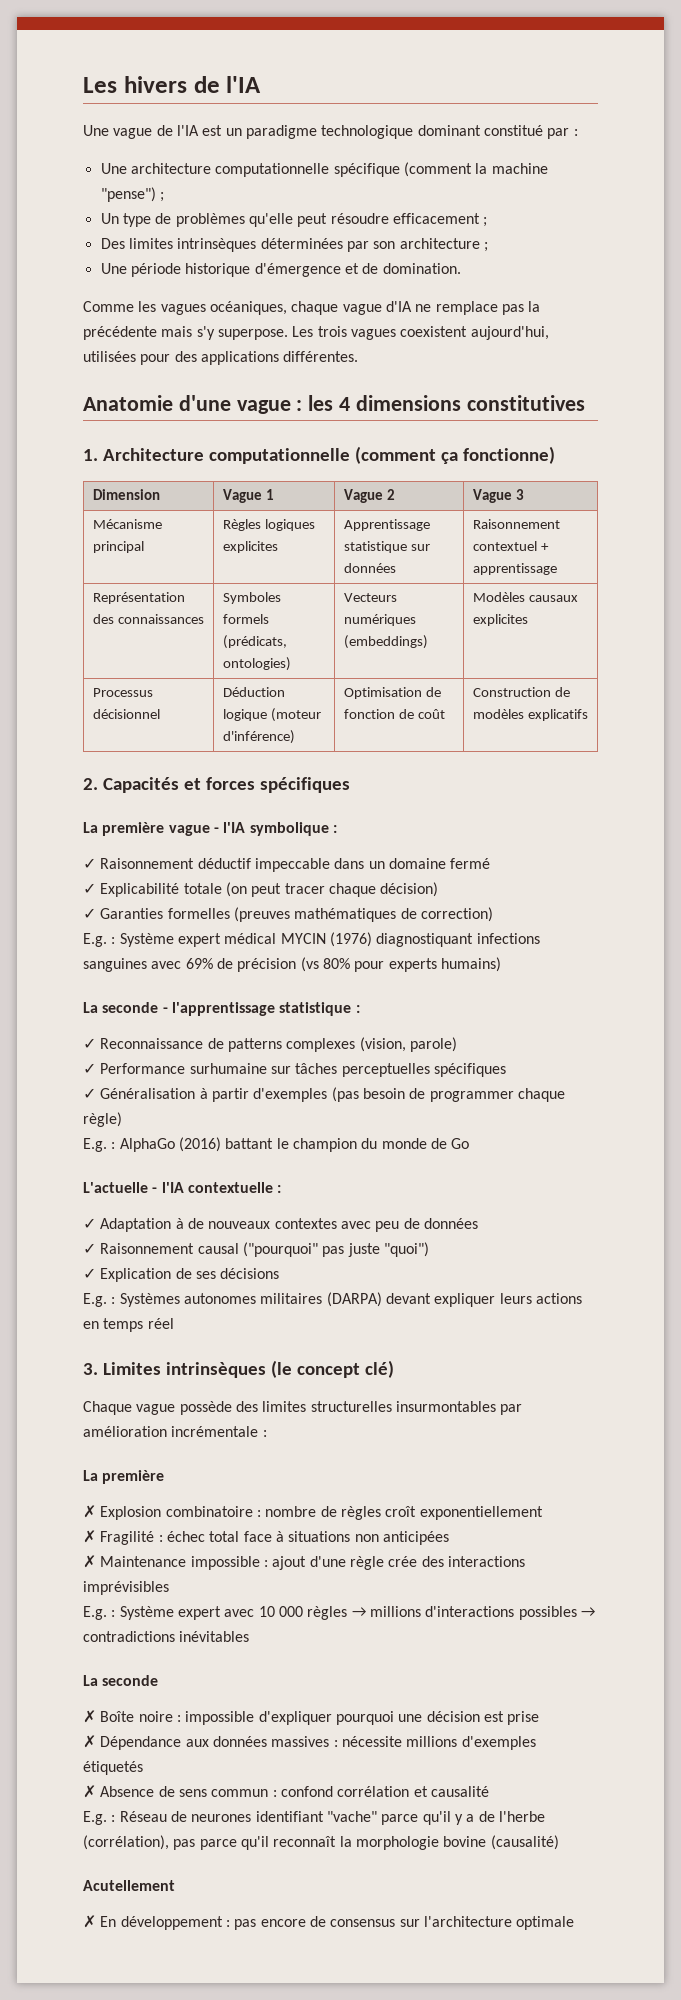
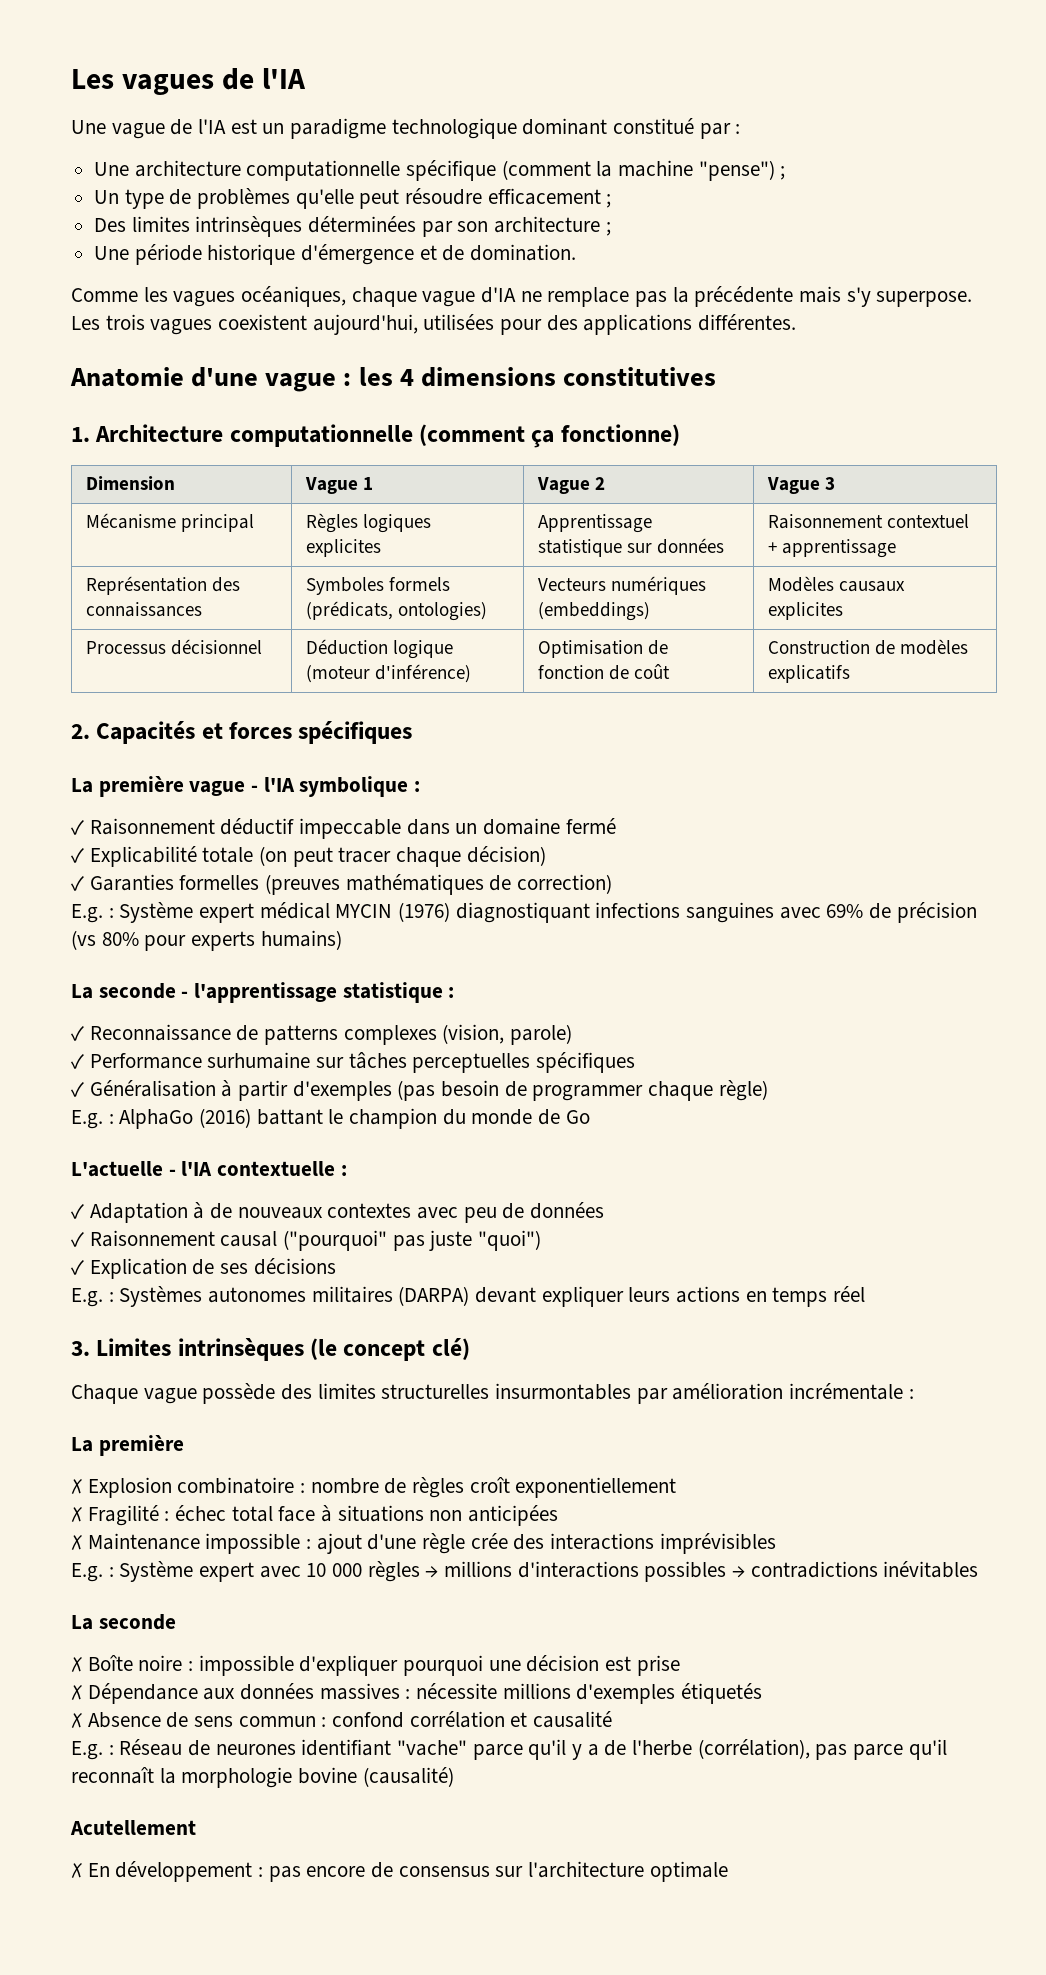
[83,76,187,93] Les hivers -> [71,69,214,95] Les vagues

